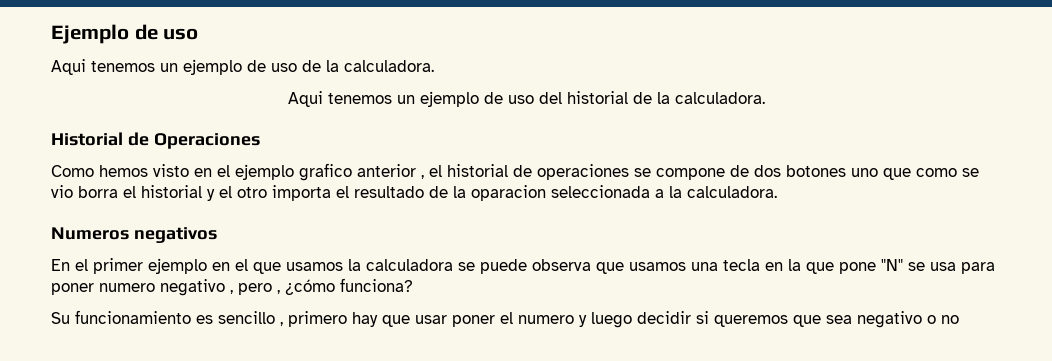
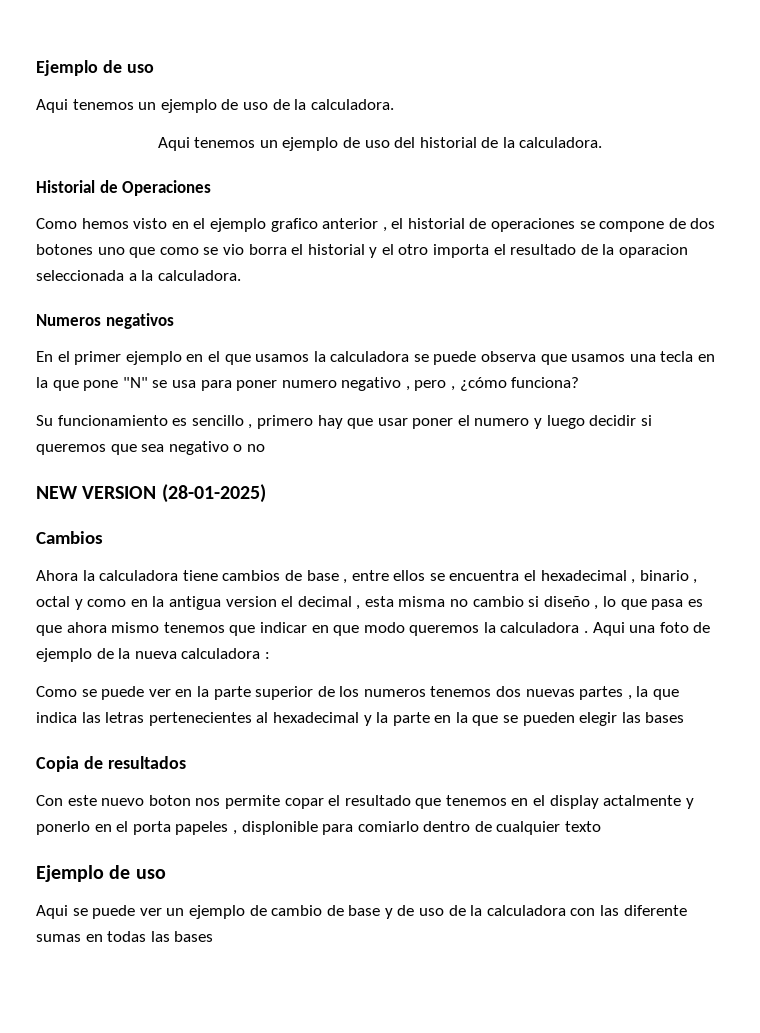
(959, 319) none -> [36,484,266,503] [36,531,103,544] [36,570,698,584] [36,596,703,610] [36,622,711,636] [36,648,270,662] [36,686,680,700] [36,712,685,726] [36,756,186,772] [36,795,694,809] [36,821,602,835] [36,865,166,882] [36,905,687,919] [36,931,214,942] // NEW VERSION (28-01-2025) // Cambios // Ahora la calculadora tiene cambios de base , entre ellos se encuentra el hexadecimal , binario , octal y como en la antigua version el decimal , esta misma no cambio si diseño , lo que pasa es que ahora mismo tenemos que indicar en que modo queremos la calculadora . Aqui una foto de ejemplo de la nueva calculadora : // Como se puede ver en la parte superior de los numeros tenemos dos nuevas partes , la que indica las letras pertenecientes al hexadecimal y la parte en la que se pueden elegir las bases // Copia de resultados // Con este nuevo boton nos permite copar el resultado que tenemos en el display actalmente y ponerlo en el porta papeles , displonible para comiarlo dentro de cualquier texto // Ejemplo de uso // Aqui se puede ver un ejemplo de cambio de base y de uso de la calculadora con las diferente sumas en todas las bases

